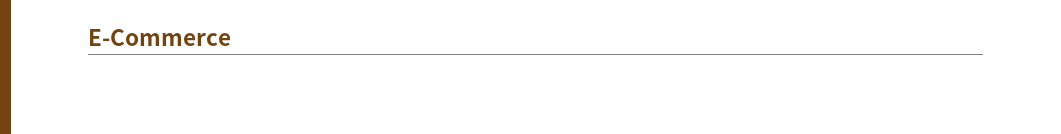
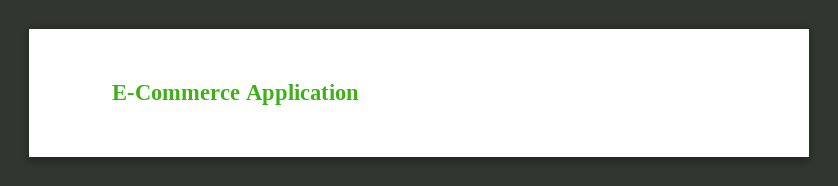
(231, 37) none -> [246,84,360,105] Application

